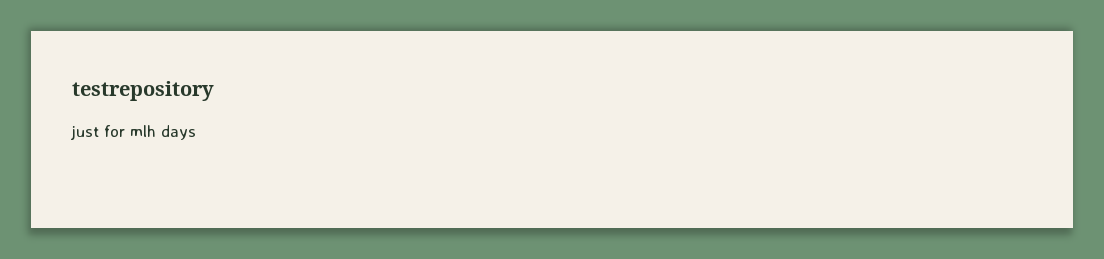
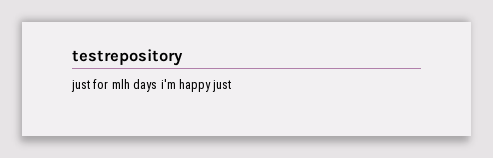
(196, 132) none -> [160,79,232,92] i'm happy just

